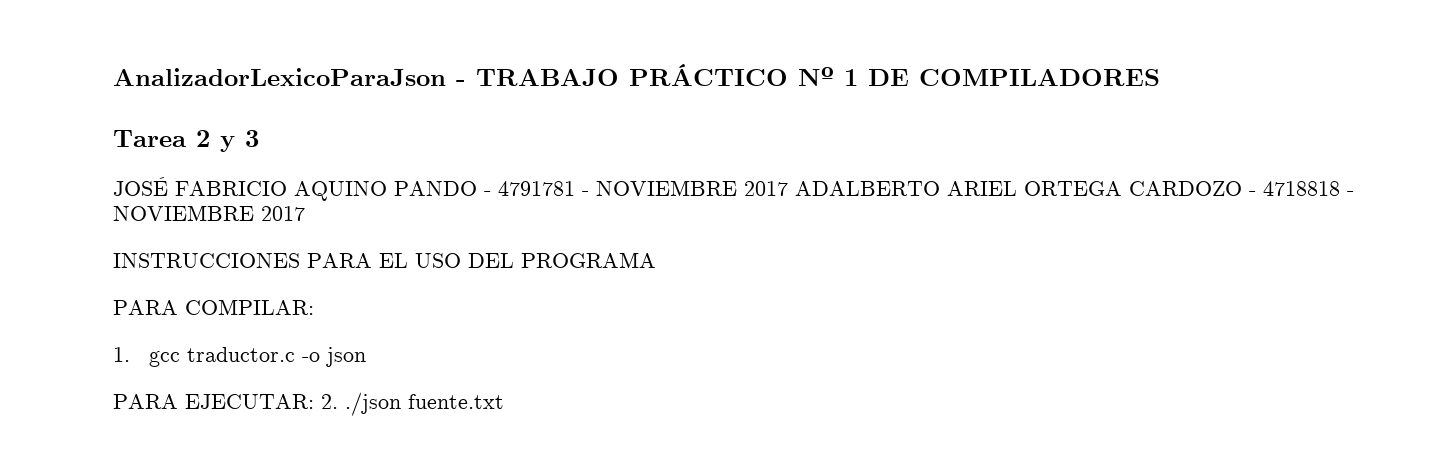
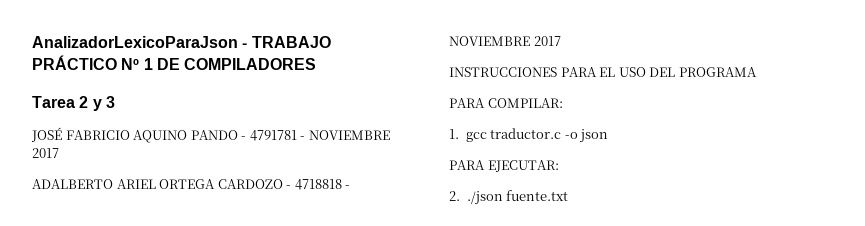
(788, 188) none -> (59, 153) //
(314, 401) none -> (559, 166) //

